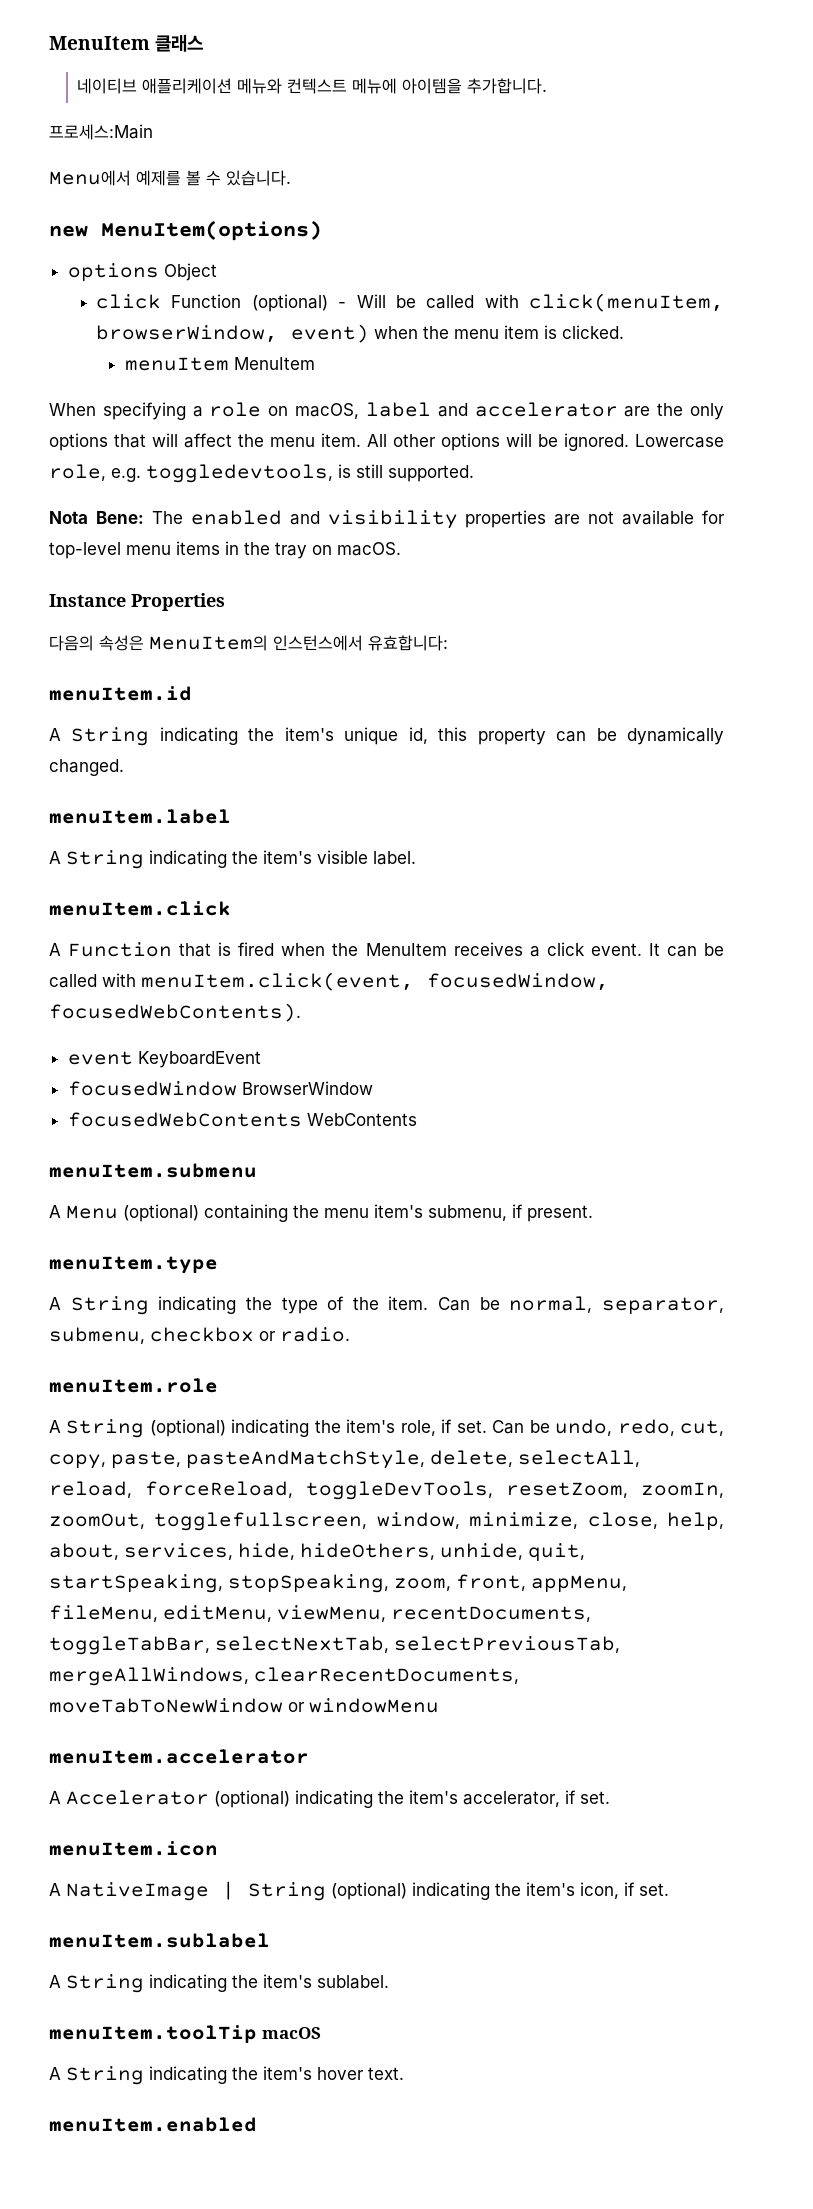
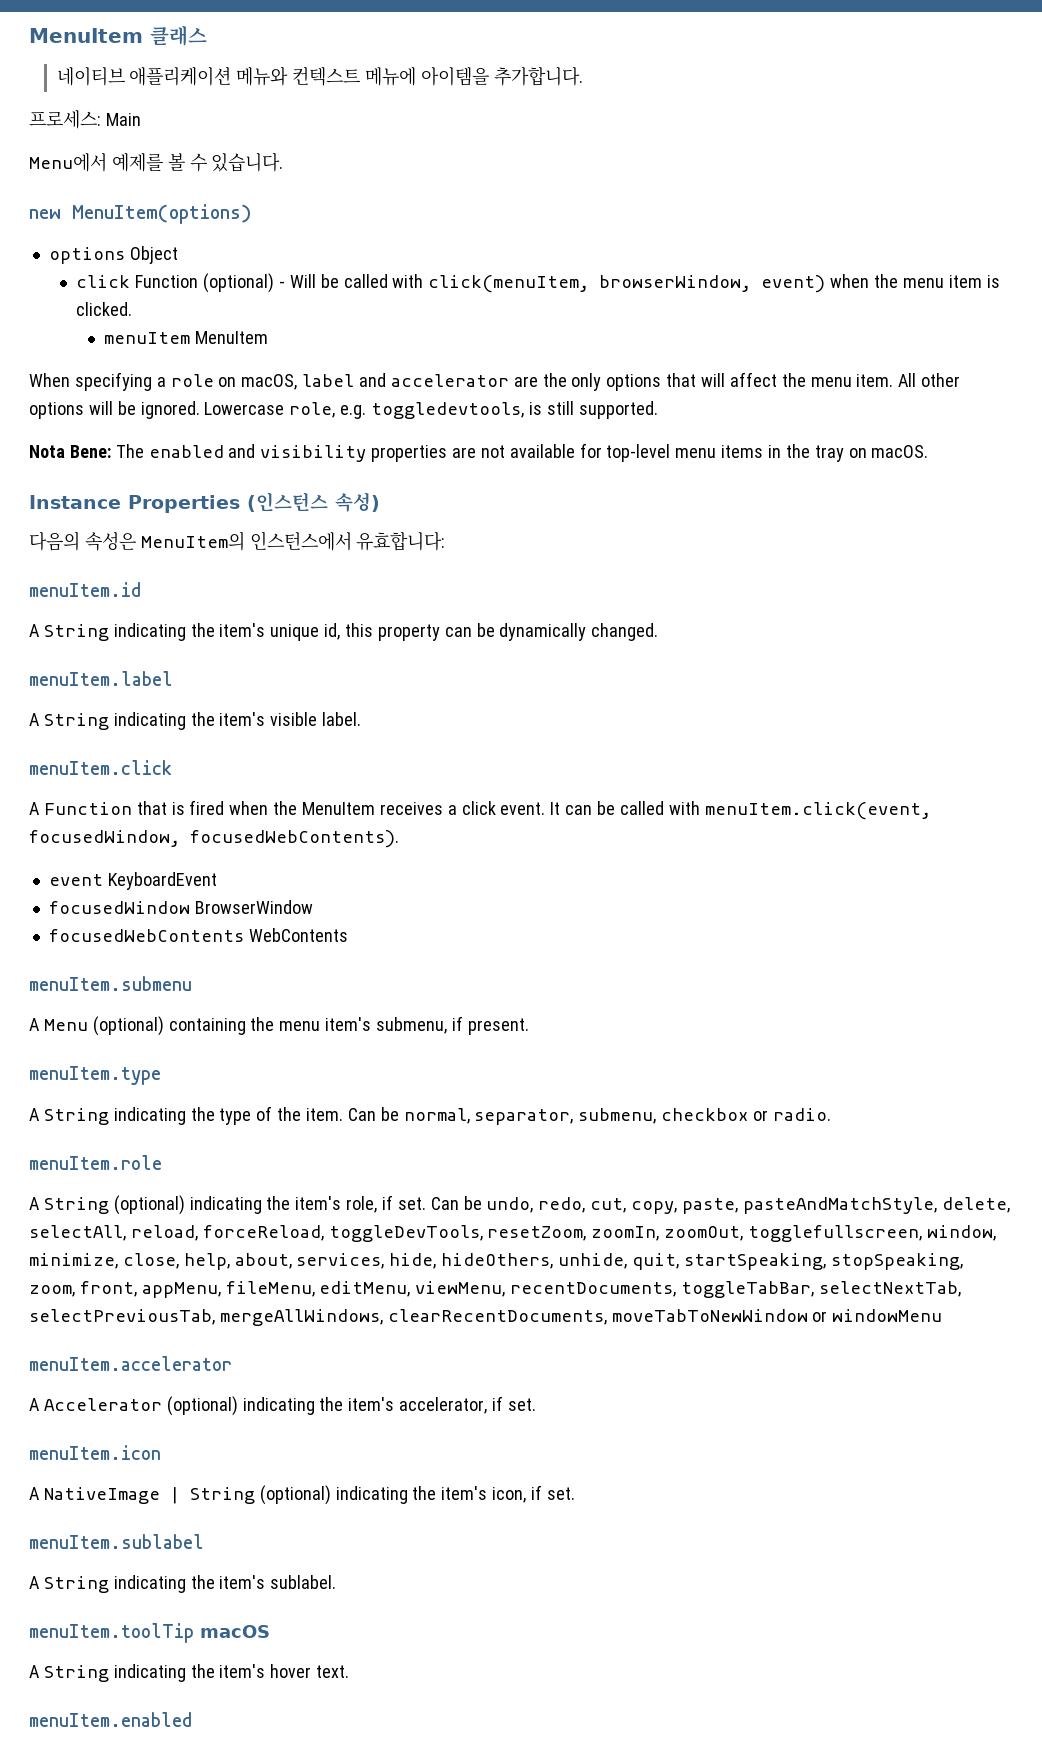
[49,124,153,140] 프로세스:Main -> [29,110,141,129] 프로세스: Main
(225, 602) none -> [247,492,380,512] (인스턴스 속성)

